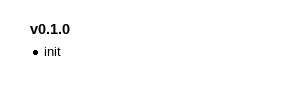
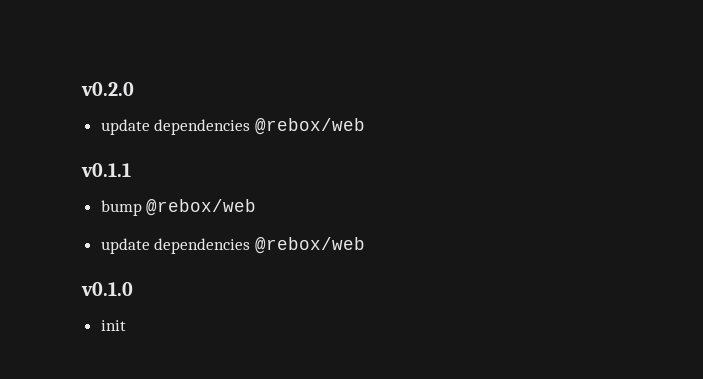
(30, 29) none -> [81,82,134,96] [100,118,365,135] [81,163,131,177] [100,199,257,216] [100,237,365,254] v0.2.0 // update dependencies @rebox/web // v0.1.1 // bump @rebox/web // update dependencies @rebox/web //

